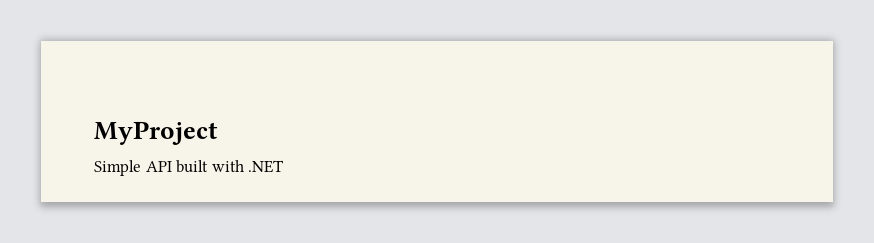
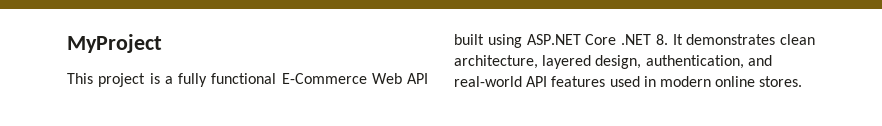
[94,160,285,176] Simple API built with .NET -> [67,73,428,87] [454,34,815,48] [454,55,772,69] [454,76,803,87] This project is a fully functional E-Commerce Web API built using ASP.NET Core .NET 8. It demonstrates clean architecture, layered design, authentication, and real-world API features used in modern online stores.

